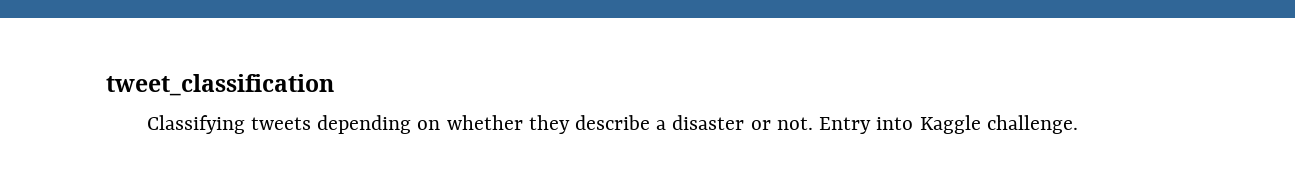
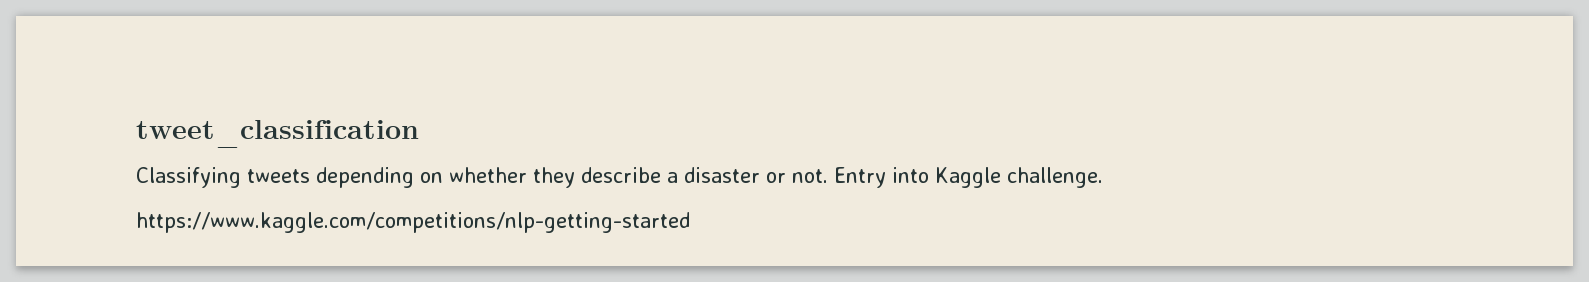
(1078, 124) none -> [136,212,690,233] // https://www.kaggle.com/competitions/nlp-getting-started

